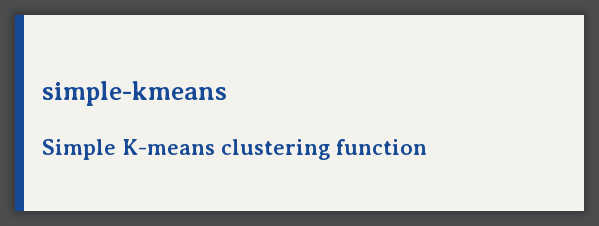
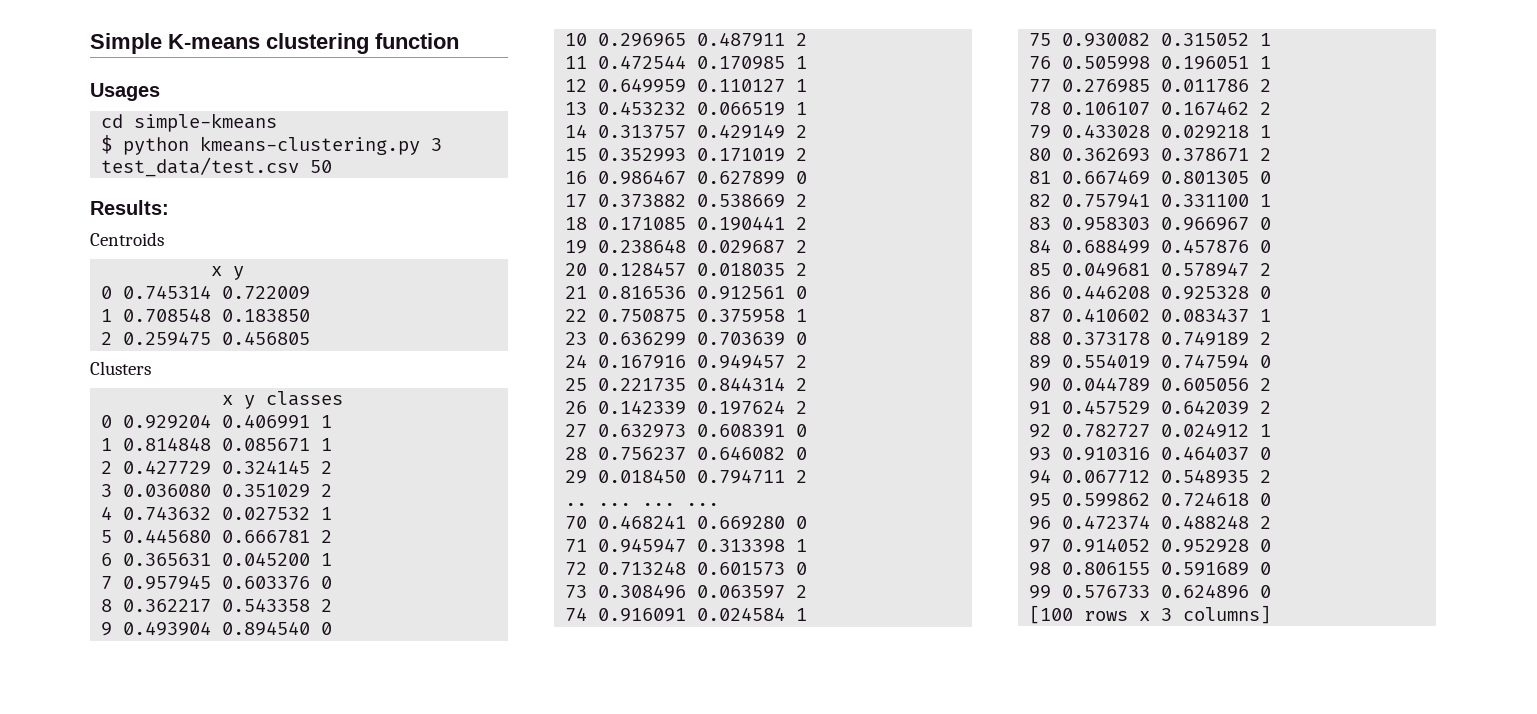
[42,81,227,106] simple-kmeans // -> (90, 43) none
(427, 147) none -> [90,83,160,101] [101,113,278,132] [101,135,443,155] [101,157,333,177] [90,200,169,215] [90,232,164,246] [211,266,245,280] [101,285,311,300] [101,308,311,322] [101,331,311,346] [90,361,151,375] [222,391,344,409] [101,414,333,429] [101,437,333,451] [101,460,333,475] [101,484,333,498] [101,506,333,520] [101,529,333,543] [101,552,333,566] [101,575,333,590] [101,598,333,612] [101,621,333,636] [565,32,808,47] [565,55,808,70] [565,78,808,93] [565,101,808,116] [565,124,808,139] [565,148,808,162] [565,170,808,185] [565,194,808,208] [565,216,808,231] [565,239,808,254] [565,262,808,276] [565,286,808,300] [565,309,808,323] [565,332,808,346] [565,354,808,369] [565,377,808,391] [565,400,808,415] [565,424,808,438] [565,446,808,460] [565,469,808,484] [565,503,720,506] [565,515,808,530] [565,538,808,553] [565,561,808,575] [565,584,808,599] [565,607,808,622] [1029,33,1272,47] [1029,56,1272,70] [1029,79,1272,93] [1029,101,1272,115] [1029,124,1272,139] [1029,148,1272,162] [1029,170,1272,185] [1029,193,1272,208] [1029,217,1272,231] [1029,239,1272,254] [1029,262,1272,277] [1029,285,1272,300] [1029,308,1272,322] [1029,331,1272,346] [1029,354,1272,369] [1029,377,1272,392] [1029,400,1272,415] [1029,423,1272,438] [1029,446,1272,461] [1029,469,1272,484] [1029,492,1272,507] [1029,515,1272,530] [1029,538,1272,553] [1029,562,1272,576] [1029,584,1272,599] [1029,605,1272,624] // Usages // cd simple-kmeans // $ python kmeans-clustering.py 3 test_data/test.csv 50 // Results: // Centroids // x y // 0 0.745314 0.722009 // 1 0.708548 0.183850 // 2 0.259475 0.456805 // Clusters // x y classes // 0 0.929204 0.406991 1 // 1 0.814848 0.085671 1 // 2 0.427729 0.324145 2 // 3 0.036080 0.351029 2 // 4 0.743632 0.027532 1 // 5 0.445680 0.666781 2 // 6 0.365631 0.045200 1 // 7 0.957945 0.603376 0 // 8 0.362217 0.543358 2 // 9 0.493904 0.894540 0 // 10 0.296965 0.487911 2 // 11 0.472544 0.170985 1 // 12 0.649959 0.110127 1 // 13 0.453232 0.066519 1 // 14 0.313757 0.429149 2 // 15 0.352993 0.171019 2 // 16 0.986467 0.627899 0 // 17 0.373882 0.538669 2 // 18 0.171085 0.190441 2 // 19 0.238648 0.029687 2 // 20 0.128457 0.018035 2 // 21 0.816536 0.912561 0 // 22 0.750875 0.375958 1 // 23 0.636299 0.703639 0 // 24 0.167916 0.949457 2 // 25 0.221735 0.844314 2 // 26 0.142339 0.197624 2 // 27 0.632973 0.608391 0 // 28 0.756237 0.646082 0 // 29 0.018450 0.794711 2 // .. ... ... ... // 70 0.468241 0.669280 0 // 71 0.945947 0.313398 1 // 72 0.713248 0.601573 0 // 73 0.308496 0.063597 2 // 74 0.916091 0.024584 1 // 75 0.930082 0.315052 1 // 76 0.505998 0.196051 1 // 77 0.276985 0.011786 2 // 78 0.106107 0.167462 2 // 79 0.433028 0.029218 1 // 80 0.362693 0.378671 2 // 81 0.667469 0.801305 0 // 82 0.757941 0.331100 1 // 83 0.958303 0.966967 0 // 84 0.688499 0.457876 0 // 85 0.049681 0.578947 2 // 86 0.446208 0.925328 0 // 87 0.410602 0.083437 1 // 88 0.373178 0.749189 2 // 89 0.554019 0.747594 0 // 90 0.044789 0.605056 2 // 91 0.457529 0.642039 2 // 92 0.782727 0.024912 1 // 93 0.910316 0.464037 0 // 94 0.067712 0.548935 2 // 95 0.599862 0.724618 0 // 96 0.472374 0.488248 2 // 97 0.914052 0.952928 0 // 98 0.806155 0.591689 0 // 99 0.576733 0.624896 0 // [100 rows x 3 columns]

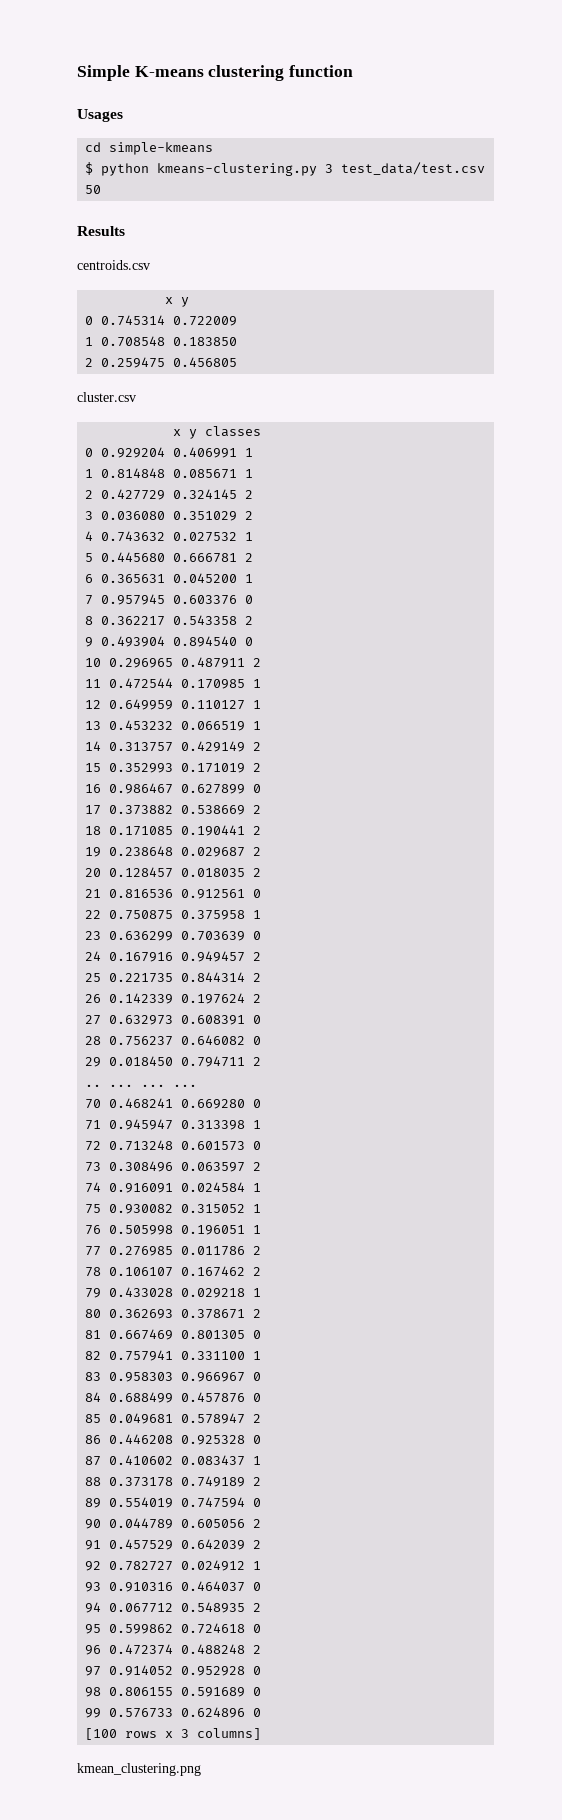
[90,200,169,215] [90,232,164,246] Results: // Centroids -> [77,226,125,236] [77,260,150,270] Results // centroids.csv
[90,361,151,375] Clusters -> [77,392,136,402] cluster.csv
(1272, 614) none -> [77,1763,201,1776] // kmean_clustering.png

